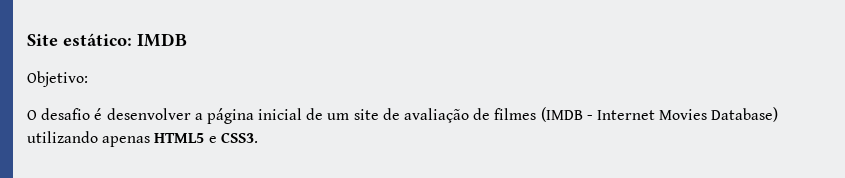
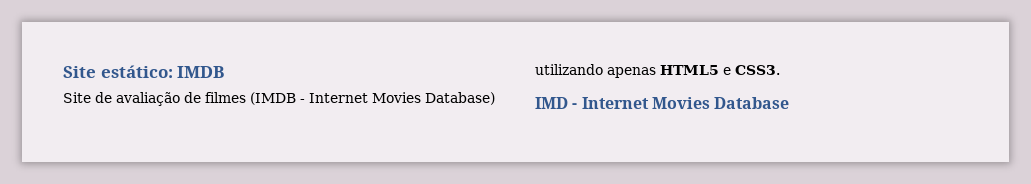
[27,71,88,87] [27,108,379,124] Objetivo: // O desafio é desenvolver a página inicial de um site -> [63,92,91,103] Site
(258, 137) none -> [535,97,790,109] // IMD - Internet Movies Database

